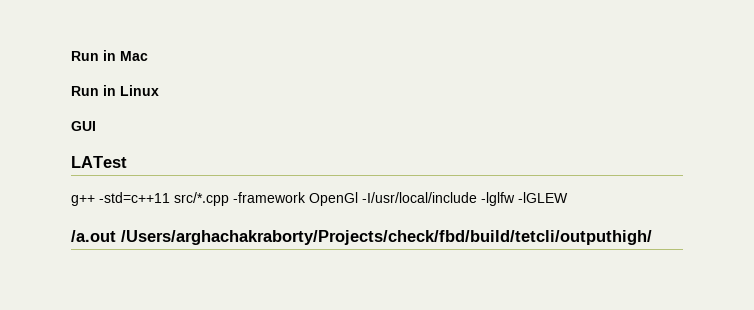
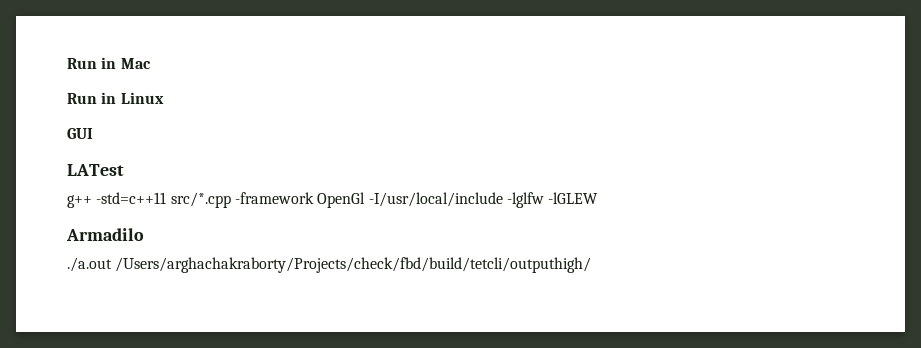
[71,230,116,242] /a.out -> [66,228,144,241] [67,257,112,272] Armadilo // ./a.out

